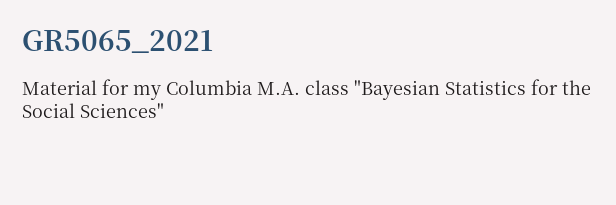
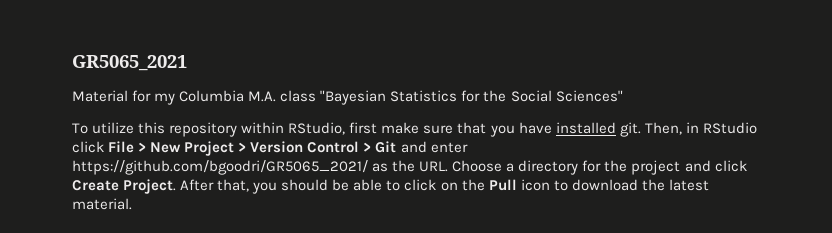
(164, 110) none -> [72,122,757,137] [72,141,468,156] [72,160,747,175] [72,179,709,194] [72,198,132,210] // To utilize this repository within RStudio, first make sure that you have installed git. Then, in RStudio click File > New Project > Version Control > Git and enter https://github.com/bgoodri/GR5065_2021/ as the URL. Choose a directory for the project and click Create Project. After that, you should be able to click on the Pull icon to download the latest material.

